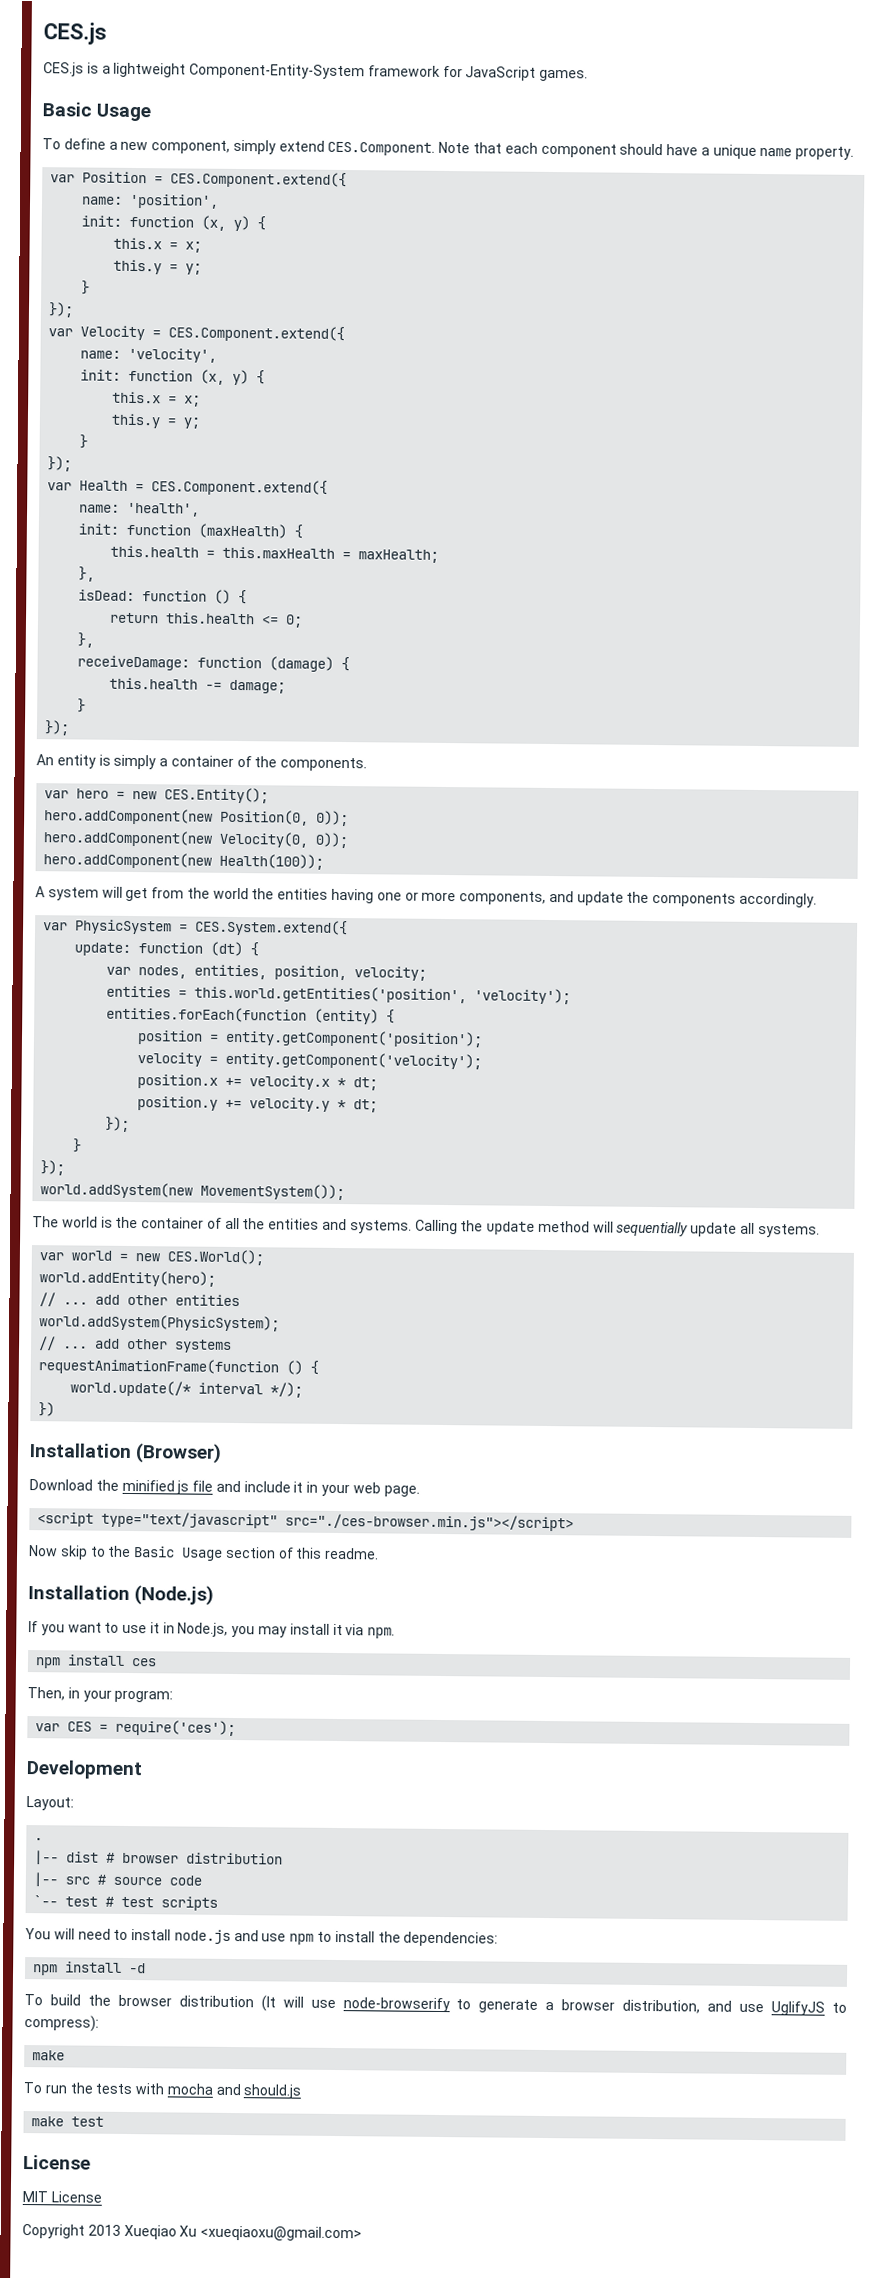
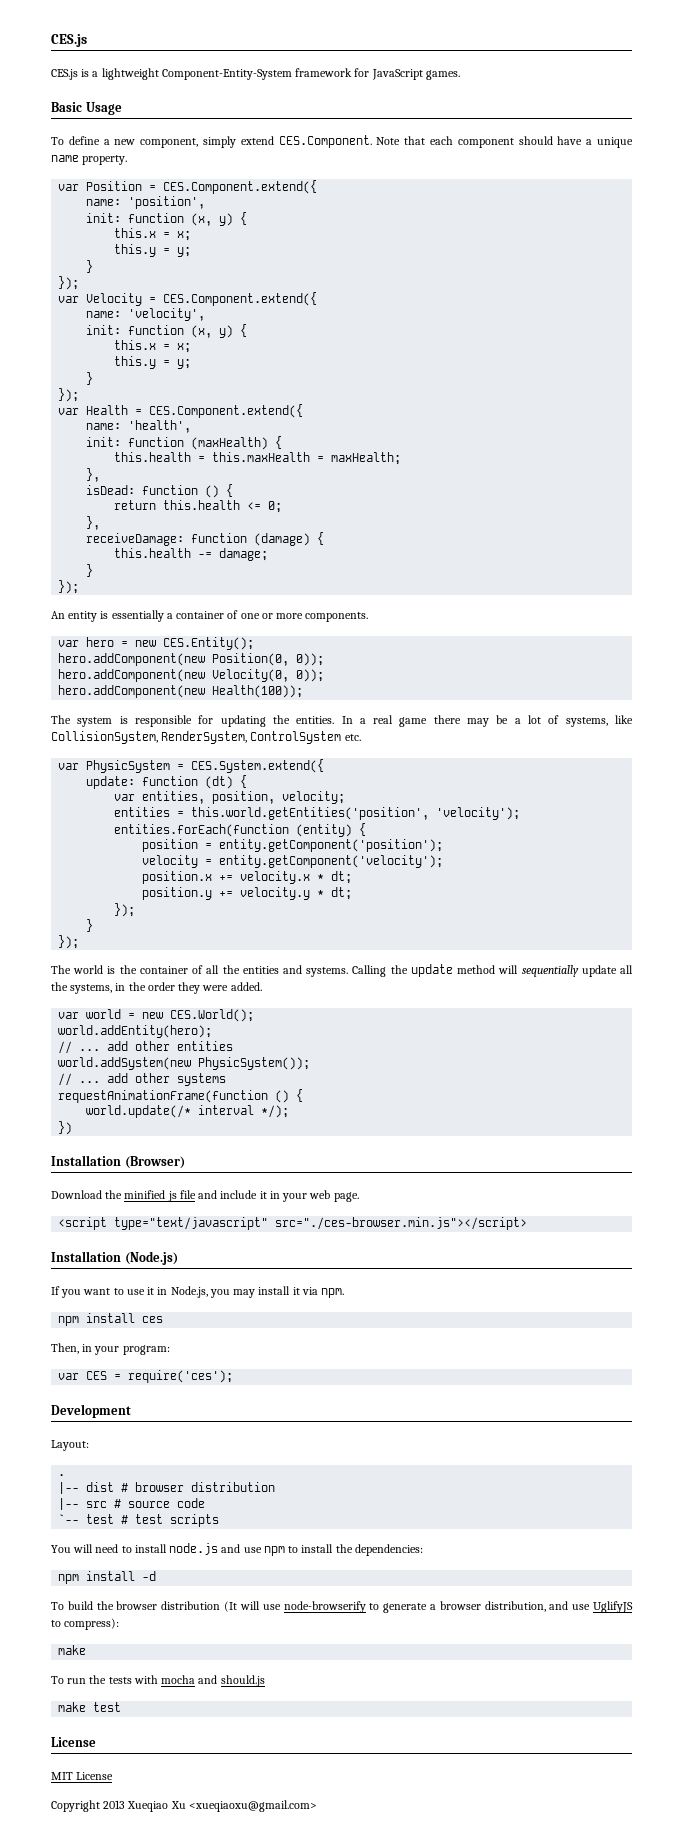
[113,754,157,770] simply -> [111,610,164,622] essentially
[254,756,278,768] the -> [240,613,304,619] one or more
[35,886,818,908] A system will get from the world the entities having one or more components, and update the components accordingly. -> [51,715,633,727] [51,731,361,744] The system is responsible for updating the entities. In a real game there may be a lot of systems, like CollisionSystem, RenderSystem, ControlSystem etc.
[138,965,188,979] nodes, -> (136, 797) none
[40,1182,346,1201] // world.addSystem(new MovementSystem()); -> (80, 942) none
[757,1224,820,1238] systems. -> [51,982,262,994] the systems, in the order they were added.
[39,1314,281,1332] world.addSystem(PhysicSystem); -> [58,1057,311,1070] world.addSystem(new PhysicSystem());
[29,1545,380,1561] // Now skip to the Basic Usage section of this readme. -> (528, 1223) none

